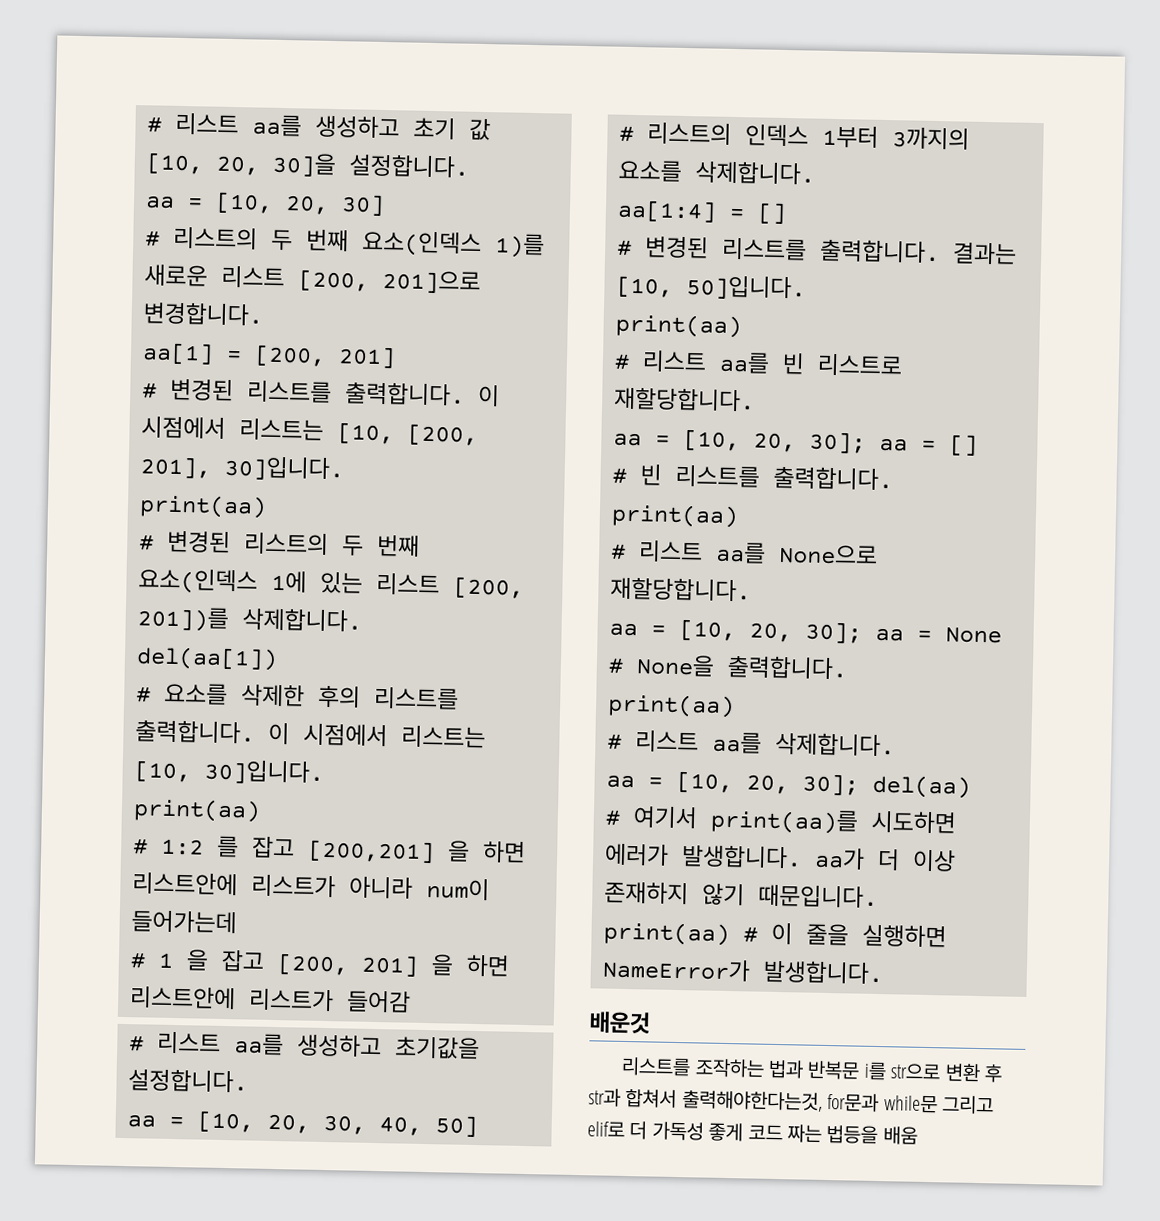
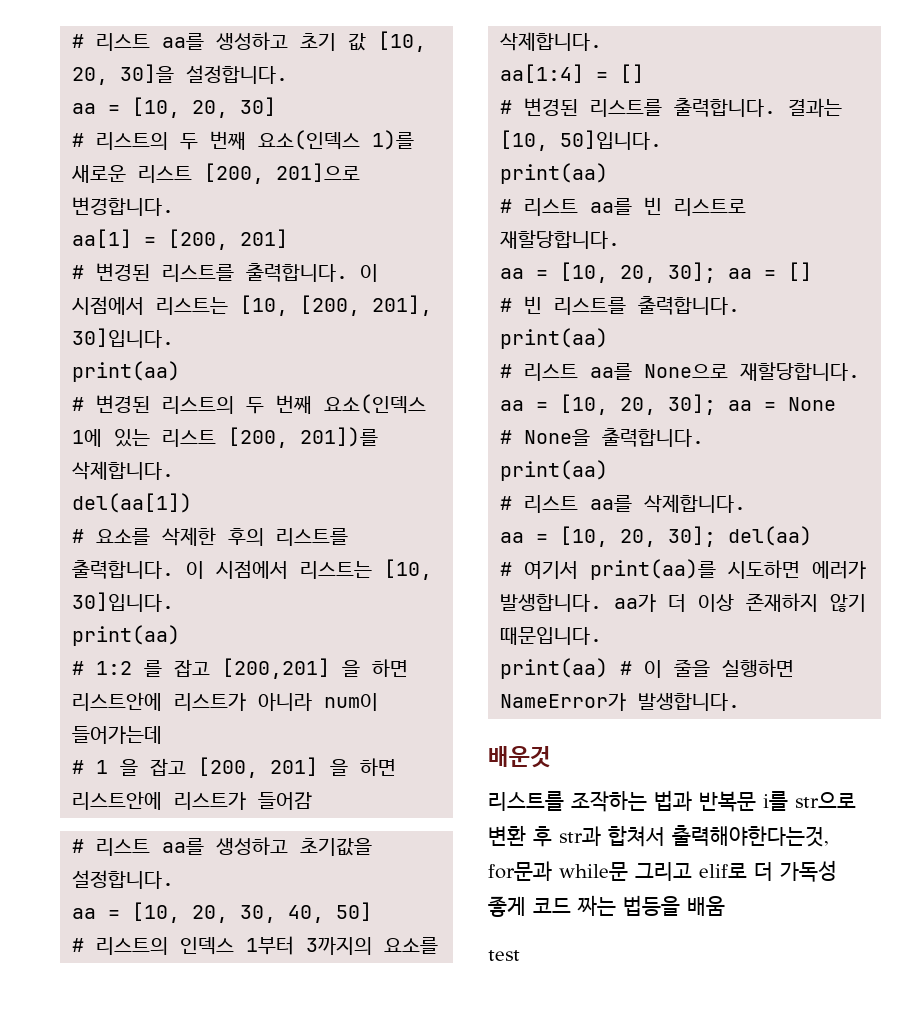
(918, 1135) none -> [488,950,520,961] // test

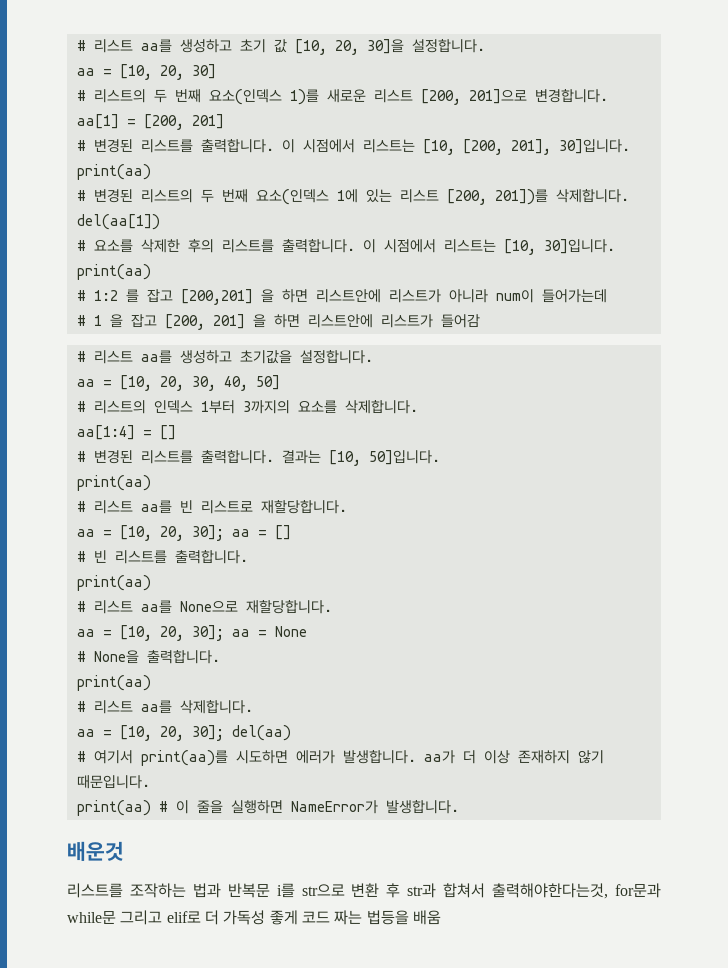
[488,950,520,961] // test -> (441, 917) none

